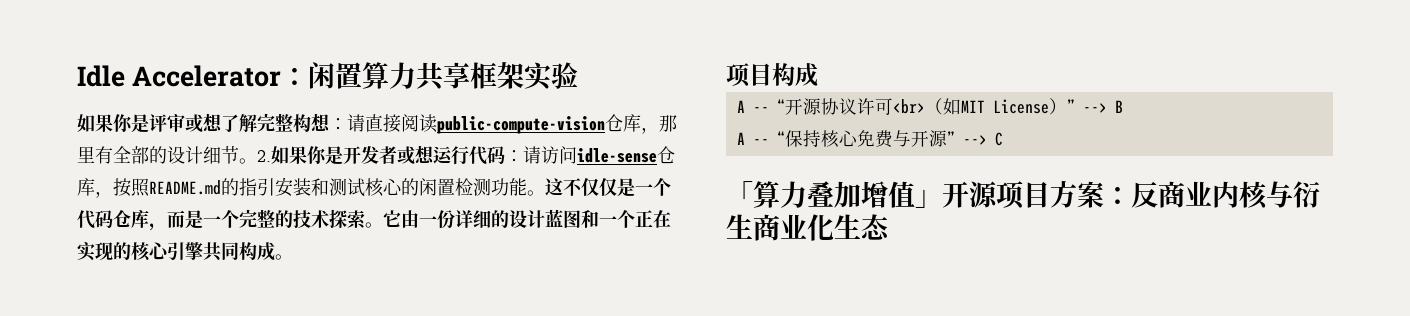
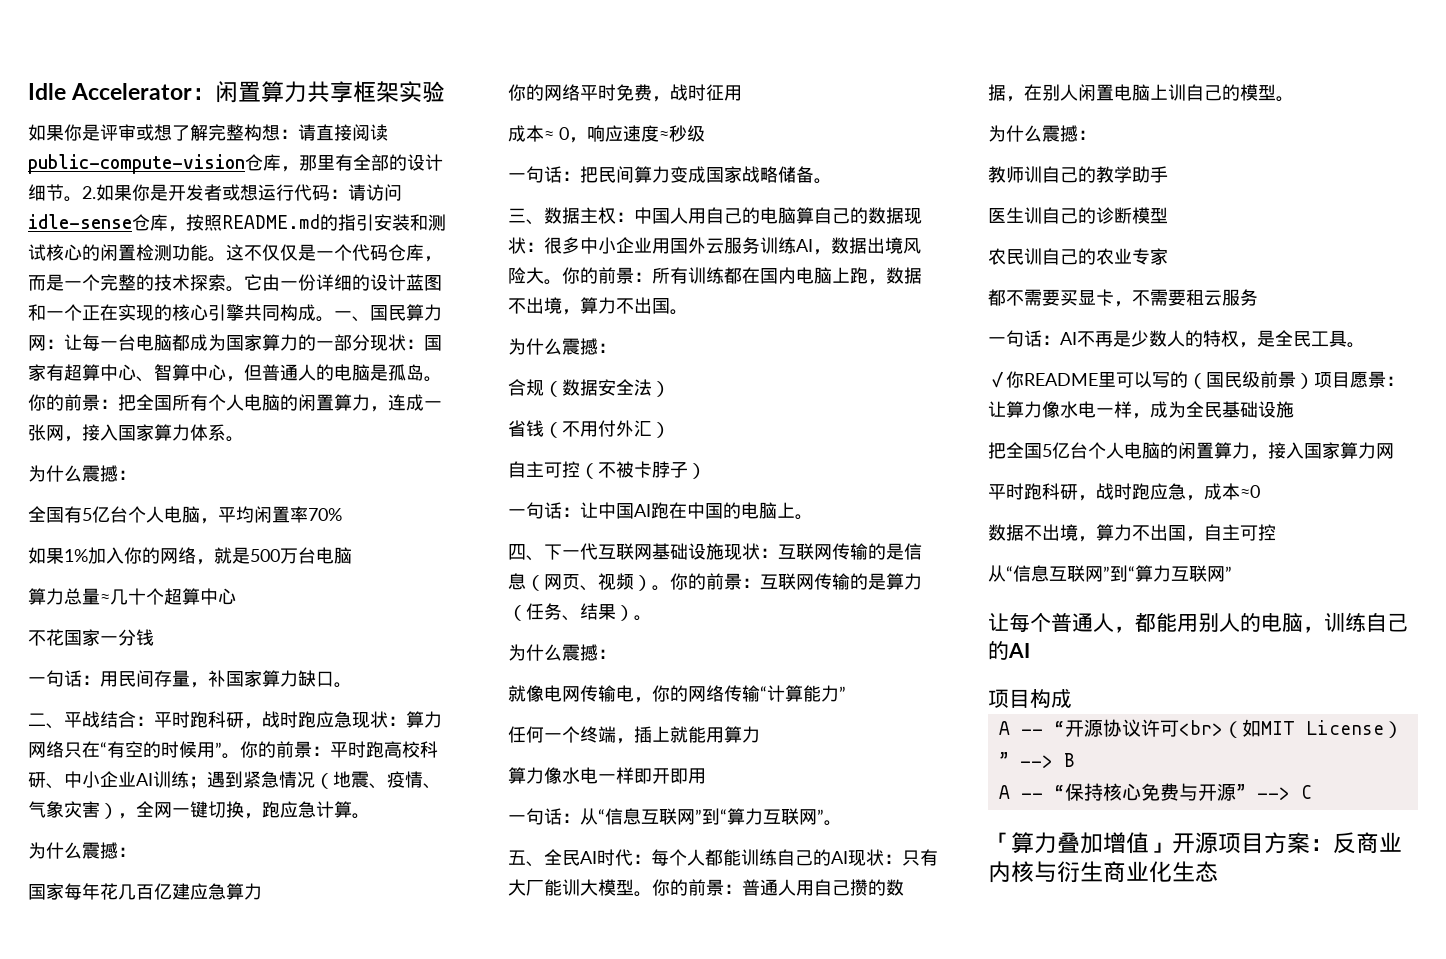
(293, 257) none -> [334,304,442,322] [28,334,442,351] [28,364,442,382] [28,394,442,412] [28,424,244,442] [28,465,136,482] [28,506,342,524] [28,547,352,565] [28,588,236,605] [28,629,154,646] [28,670,352,688] [28,711,442,729] [28,741,438,759] [28,771,441,789] [28,801,370,819] [28,842,136,859] [28,883,262,900] [508,84,742,102] [508,125,705,143] [508,166,832,184] [508,207,922,225] [508,237,921,255] [508,267,922,285] [508,297,688,315] [508,338,616,355] [508,379,670,397] [508,420,670,438] [508,461,706,479] [508,502,813,520] [508,543,922,561] [508,573,922,591] [508,603,652,621] [508,644,616,661] [508,685,846,703] [508,726,760,744] [508,767,706,784] [508,808,842,826] [508,849,938,867] [508,879,904,897] [988,84,1294,102] [988,125,1096,142] [988,166,1168,183] [988,207,1168,224] [988,248,1168,265] [988,289,1258,307] [988,330,1365,348] [988,371,1404,389] [988,401,1294,419] [988,442,1394,460] [988,483,1260,501] [988,524,1276,542] [988,565,1232,582] [988,612,1408,633] [988,641,1030,660] 一、国民算力网：让每一台电脑都成为国家算力的一部分现状：国家有超算中心、智算中心，但普通人的电脑是孤岛。你的前景：把全国所有个人电脑的闲置算力，连成一张网，接入国家算力体系。 // 为什么震撼： // 全国有5亿台个人电脑，平均闲置率70% // 如果1%加入你的网络，就是500万台电脑 // 算力总量≈几十个超算中心 // 不花国家一分钱 // 一句话：用民间存量，补国家算力缺口。 // 二、平战结合：平时跑科研，战时跑应急现状：算力网络只在“有空的时候用”。你的前景：平时跑高校科研、中小企业AI训练；遇到紧急情况（地震、疫情、气象灾害），全网一键切换，跑应急计算。 // 为什么震撼： // 国家每年花几百亿建应急算力 // 你的网络平时免费，战时征用 // 成本≈ 0，响应速度≈秒级 // 一句话：把民间算力变成国家战略储备。 // 三、数据主权：中国人用自己的电脑算自己的数据现状：很多中小企业用国外云服务训练AI，数据出境风险大。你的前景：所有训练都在国内电脑上跑，数据不出境，算力不出国。 // 为什么震撼： // 合规（数据安全法） // 省钱（不用付外汇） // 自主可控（不被卡脖子） // 一句话：让中国AI跑在中国的电脑上。 // 四、下一代互联网基础设施现状：互联网传输的是信息（网页、视频）。你的前景：互联网传输的是算力（任务、结果）。 // 为什么震撼： // 就像电网传输电，你的网络传输“计算能力” // 任何一个终端，插上就能用算力 // 算力像水电一样即开即用 // 一句话：从“信息互联网”到“算力互联网”。 // 五、全民AI时代：每个人都能训练自己的AI现状：只有大厂能训大模型。你的前景：普通人用自己攒的数据，在别人闲置电脑上训自己的模型。 // 为什么震撼： // 教师训自己的教学助手 // 医生训自己的诊断模型 // 农民训自己的农业专家 // 都不需要买显卡，不需要租云服务 // 一句话：AI不再是少数人的特权，是全民工具。 // ✓你README里可以写的（国民级前景）项目愿景：让算力像水电一样，成为全民基础设施 // 把全国5亿台个人电脑的闲置算力，接入国家算力网 // 平时跑科研，战时跑应急，成本≈0 // 数据不出境，算力不出国，自主可控 // 从“信息互联网”到“算力互联网” // 让每个普通人，都能用别人的电脑，训练自己的AI

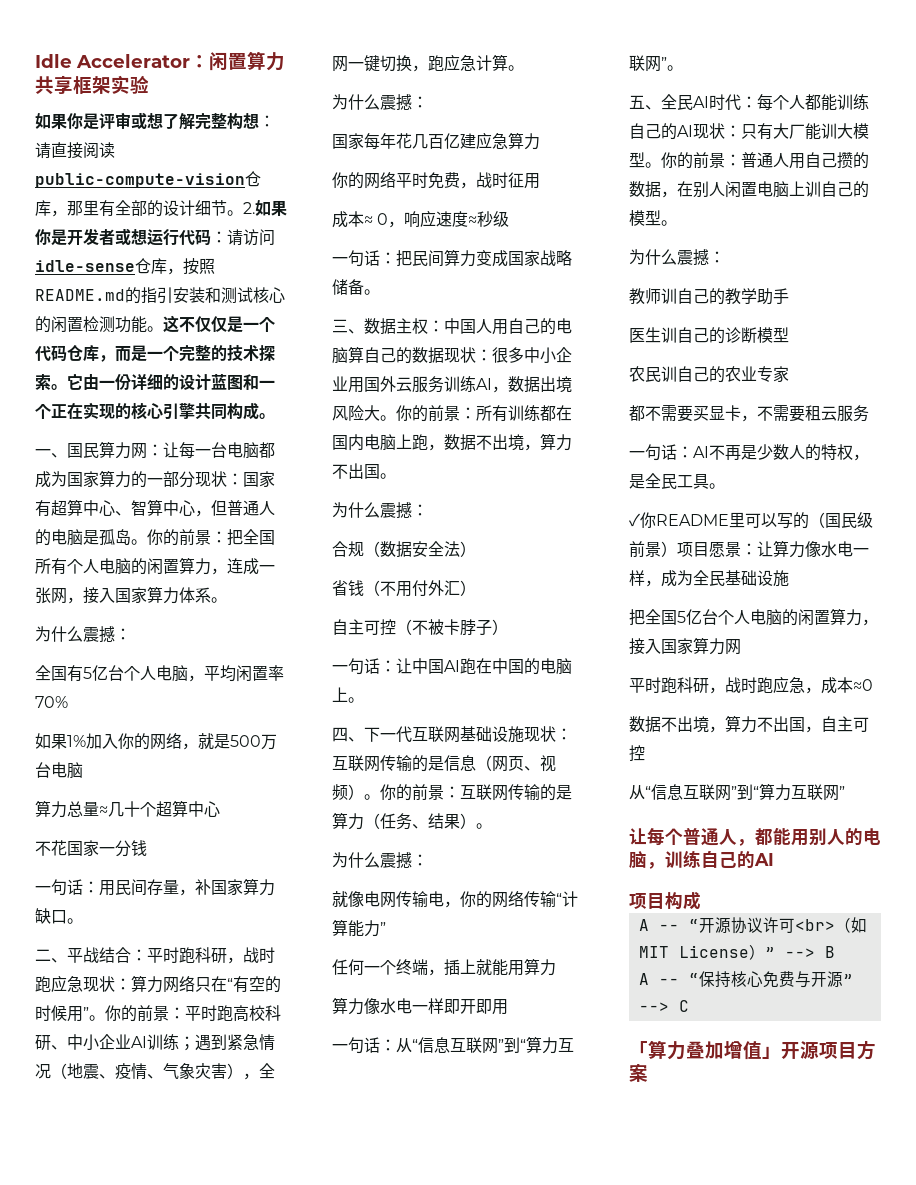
(334, 319) none -> (275, 416) //
[1310,832,1402,854] [988,861,1218,883] ：反商业内核与衍生商业化生态 -> (648, 1073) none

